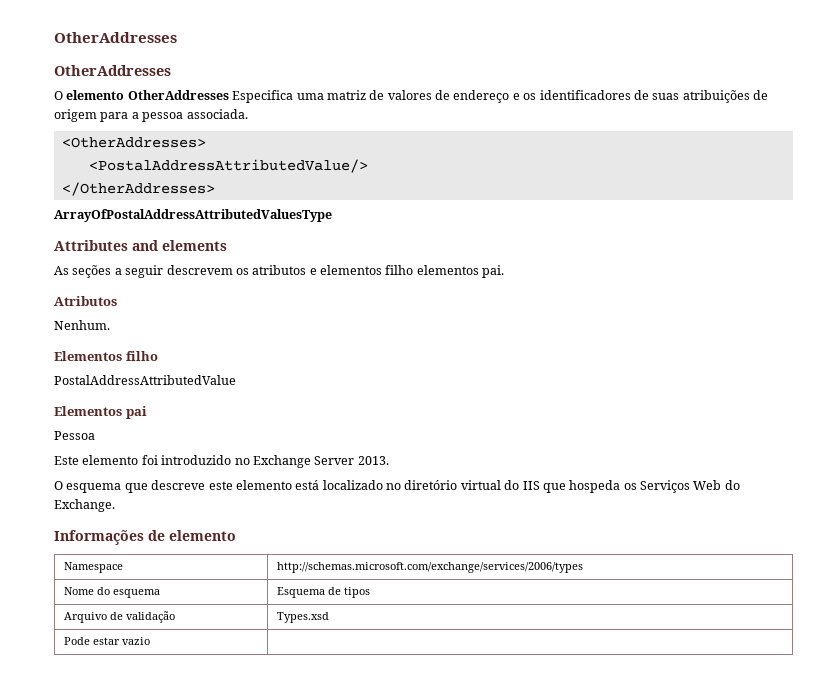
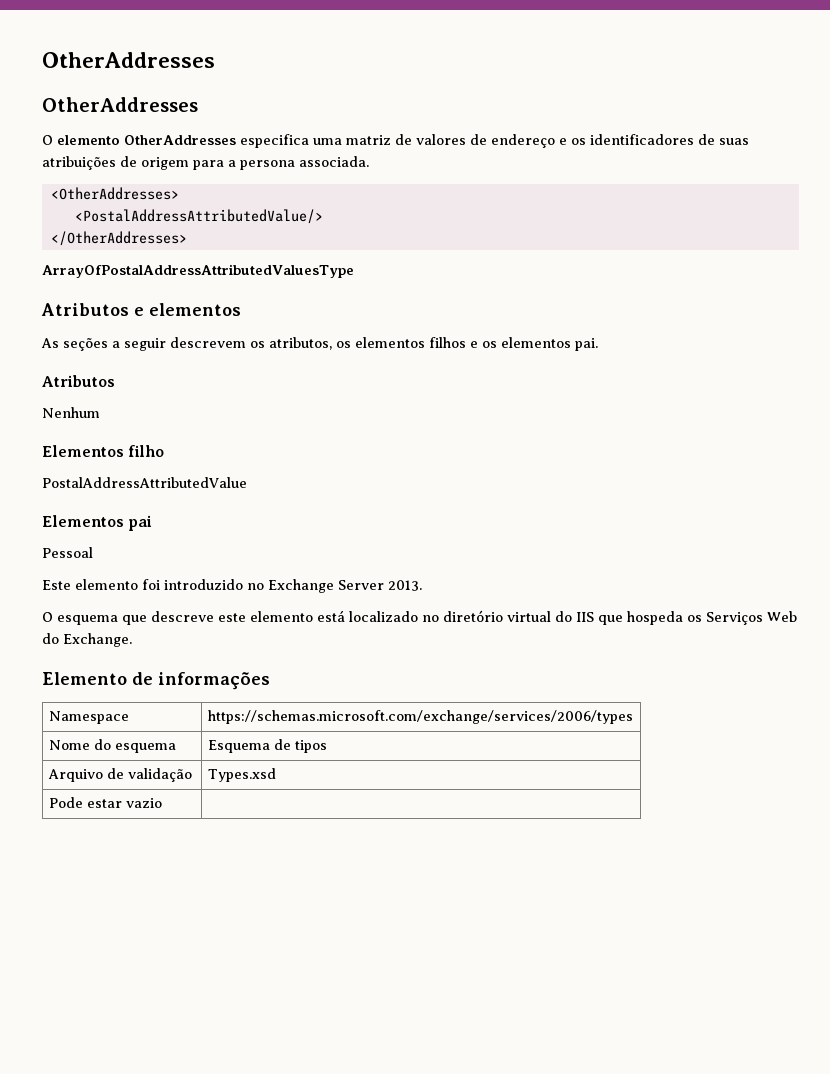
[232,90,294,103] Especifica -> [240,134,309,148] especifica
[142,112,184,122] pessoa -> [240,160,295,170] persona
[54,240,227,251] Attributes and elements -> [41,303,241,316] Atributos e elementos
[252,265,414,275] atributos e elementos filho -> [269,337,497,350] atributos, os elementos filhos e os
[54,320,110,330] Nenhum. -> [42,407,100,418] Nenhum
[54,431,95,440] Pessoa -> [42,547,93,558] Pessoal
[54,530,236,545] Informações de elemento -> [42,672,270,690] Elemento de informações
[276,562,583,573] http://schemas.microsoft.com/exchange/services/2006/types -> [207,710,633,724] https://schemas.microsoft.com/exchange/services/2006/types

